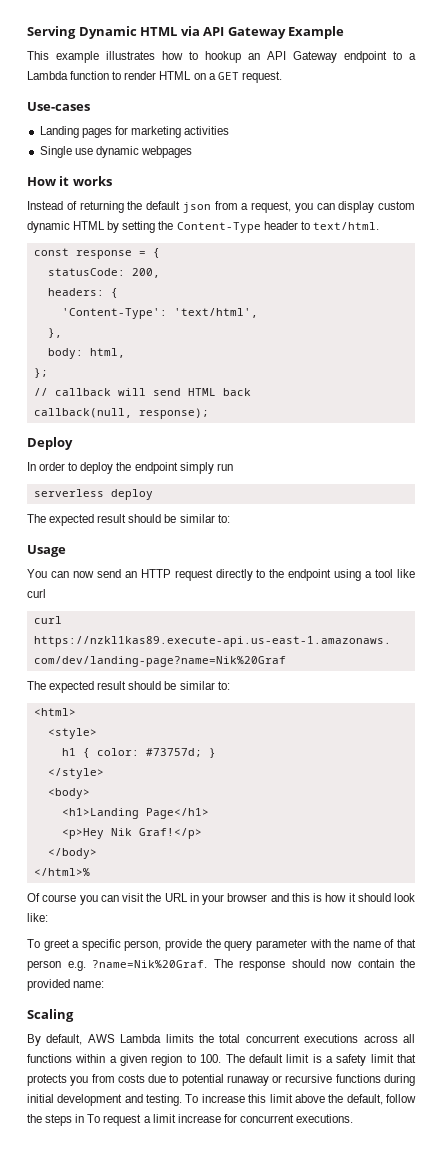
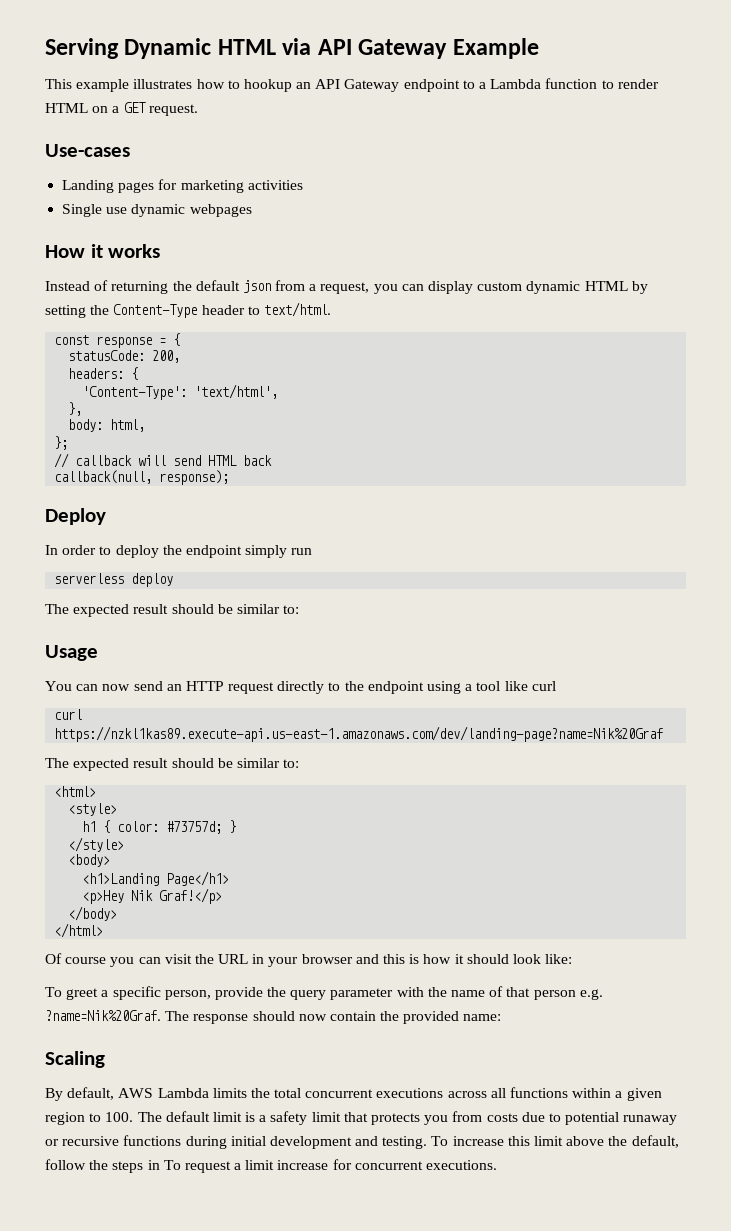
[33,868,90,876] </html>% -> [54,923,104,938] </html>

